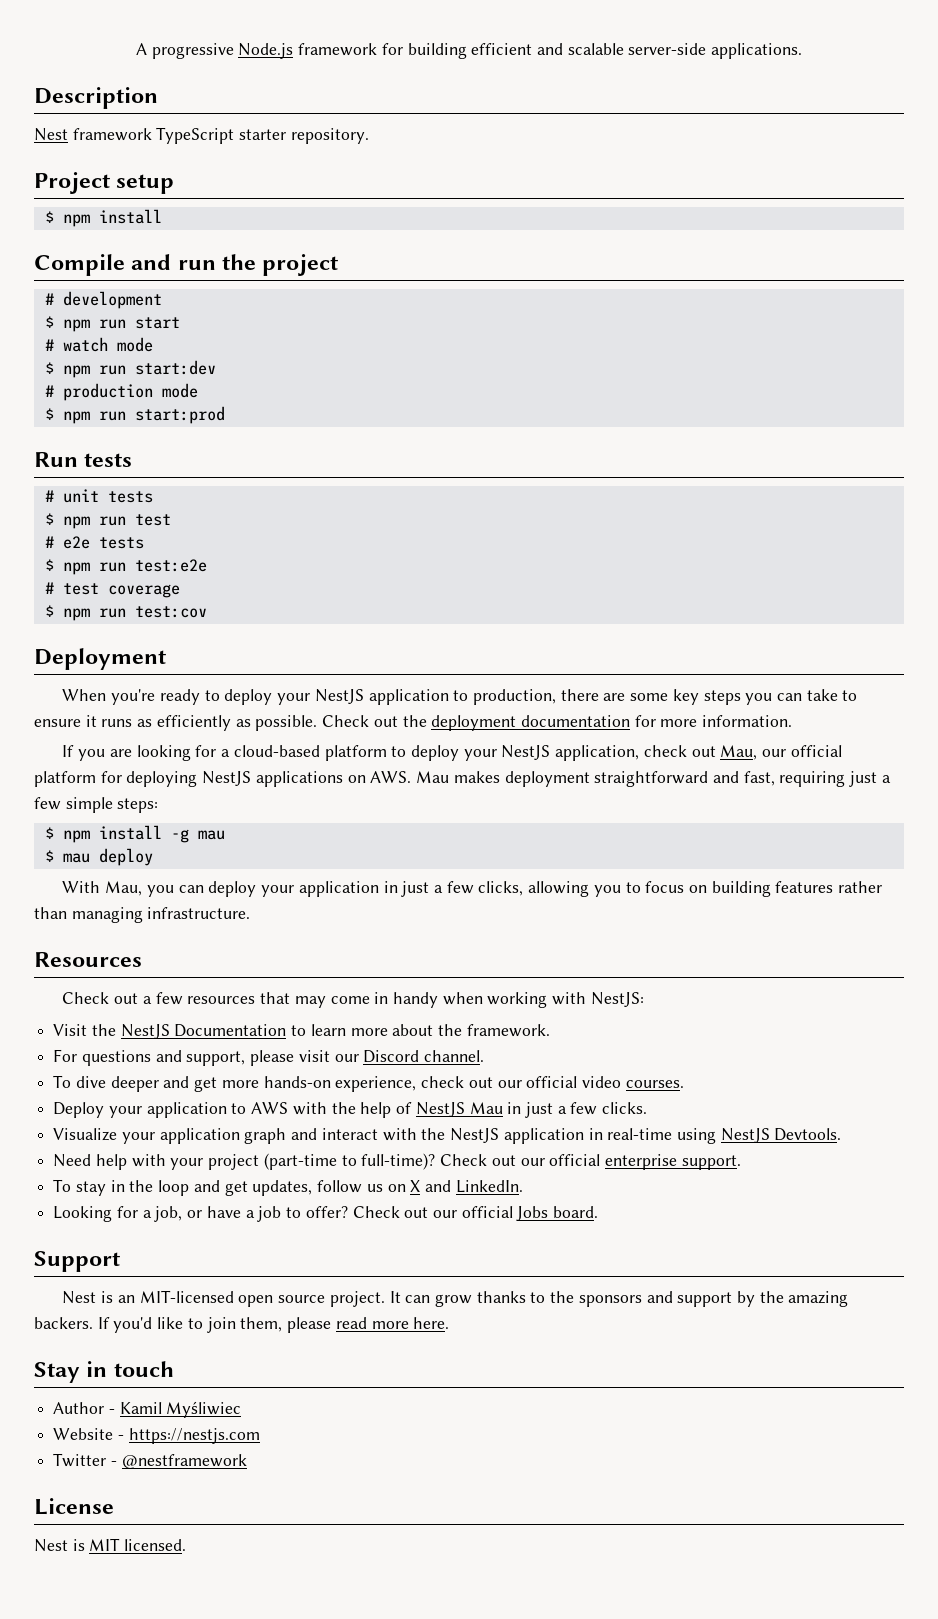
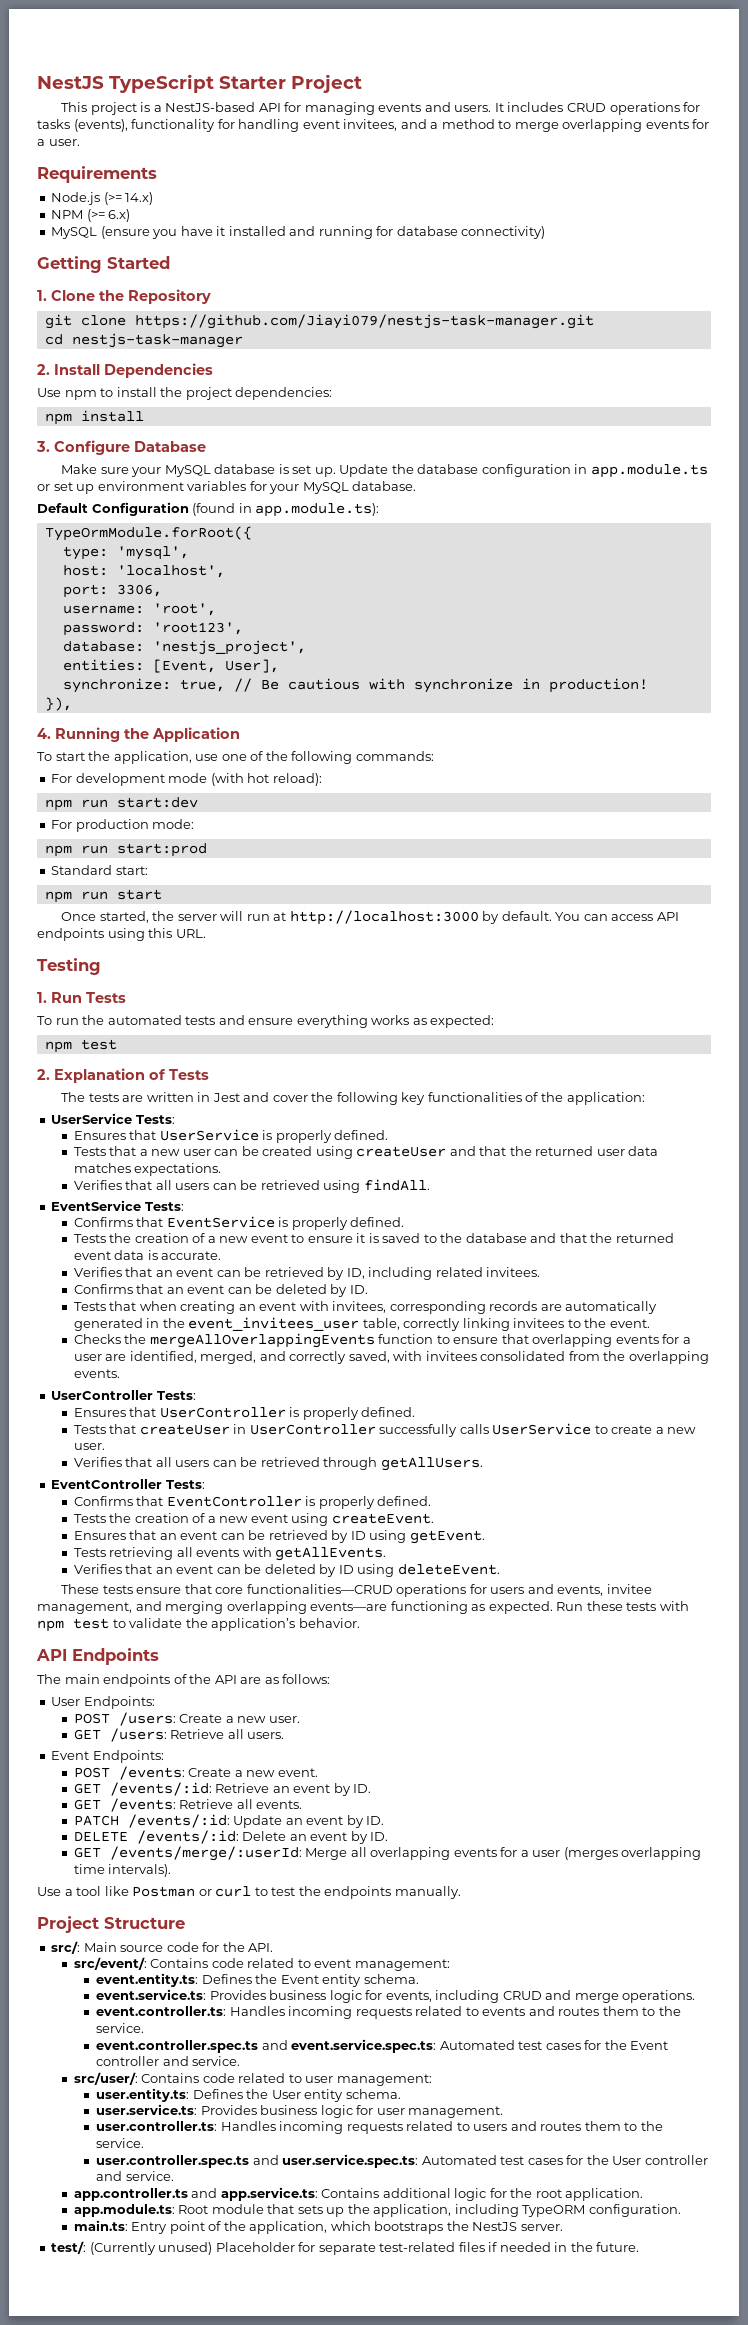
[135,43,803,59] [34,87,158,109] [34,127,369,144] [34,172,175,194] [44,209,162,227] [34,254,339,276] [44,291,162,309] [44,316,180,332] [44,337,153,352] [44,360,216,378] [44,383,198,401] [44,406,225,424] [34,452,133,467] [44,489,153,503] [44,513,171,529] [44,536,144,549] [44,559,207,575] [44,582,180,598] [44,605,207,621] [34,648,166,670] [62,689,858,705] [34,715,793,731] [62,745,842,761] [34,771,891,787] [34,797,159,813] [44,825,225,843] [44,848,153,866] [62,881,883,897] [34,907,251,923] [34,952,142,967] [62,992,644,1008] [53,1024,550,1039] [53,1049,485,1066] [53,1075,684,1092] [53,1102,648,1118] [53,1128,842,1144] [53,1153,741,1170] [53,1179,523,1196] [53,1206,599,1222] [34,1251,120,1272] [62,1290,849,1307] [34,1317,450,1333] [34,1361,174,1383] [53,1401,242,1418] [53,1428,260,1444] [53,1453,247,1469] [34,1498,114,1515] [34,1538,187,1552] A progressive Node.js framework for building efficient and scalable server-side applications. // Description // Nest framework TypeScript starter repository. // Project setup // $ npm install // Compile and run the project // # development // $ npm run start // # watch mode // $ npm run start:dev // # production mode // $ npm run start:prod // Run tests // # unit tests // $ npm run test // # e2e tests // $ npm run test:e2e // # test coverage // $ npm run test:cov // Deployment // When you're ready to deploy your NestJS application to production, there are some key steps you can take to ensure it runs as efficiently as possible. Check out the deployment documentation for more information. // If you are looking for a cloud-based platform to deploy your NestJS application, check out Mau, our official platform for deploying NestJS applications on AWS. Mau makes deployment straightforward and fast, requiring just a few simple steps: // $ npm install -g mau // $ mau deploy // With Mau, you can deploy your application in just a few clicks, allowing you to focus on building features rather than managing infrastructure. // Resources // Check out a few resources that may come in handy when working with NestJS: // Visit the NestJS Documentation to learn more about the framework. // For questions and support, please visit our Discord channel. // To dive deeper and get more hands-on experience, check out our official video courses. // Deploy your application to AWS with the help of NestJS Mau in just a few clicks. // Visualize your application graph and interact with the NestJS application in real-time using NestJS Devtools. // Need help with your project (part-time to full-time)? Check out our official enterprise support. // To stay in the loop and get updates, follow us on X and LinkedIn. // Looking for a job, or have a job to offer? Check out our official Jobs board. // Support // Nest is an MIT-licensed open source project. It can grow thanks to the sponsors and support by the amazing backers. If you'd like to join them, please read more here. // Stay in touch // Author - Kamil Myśliwiec // Website - https://nestjs.com // Twitter - @nestframework // License // Nest is MIT licensed. -> [37,74,362,93] [61,102,701,115] [37,119,710,132] [37,139,80,146] [37,166,157,183] [51,192,154,205] [51,209,131,222] [51,226,546,239] [37,256,170,273] [37,289,211,304] [44,314,594,329] [44,333,243,348] [37,363,213,378] [37,387,333,400] [44,410,144,425] [36,440,206,455] [61,464,708,478] [37,481,417,494] [37,502,380,517] [44,526,252,541] [62,546,189,560] [62,565,225,578] [62,584,162,598] [62,603,216,616] [62,622,243,636] [62,640,306,655] [62,659,279,673] [62,678,648,693] [44,697,72,711] [37,727,240,742] [37,751,434,764] [51,773,322,786] [44,797,198,811] [51,819,195,832] [44,843,207,857] [51,865,148,875] [44,889,162,903] [61,910,679,925] [37,928,206,941] [37,958,101,975] [37,992,126,1003] [37,1015,495,1028] [44,1039,117,1053] [37,1068,209,1083] [61,1092,645,1105] [51,1113,175,1124] [73,1129,389,1143] [73,1146,659,1159] [73,1163,222,1176] [73,1179,430,1193] [51,1200,184,1211] [73,1216,405,1230] [73,1233,674,1243] [73,1250,222,1260] [73,1267,541,1280] [73,1284,368,1297] [73,1301,658,1314] [73,1317,650,1331] [73,1333,691,1348] [73,1351,709,1364] [73,1369,120,1378] [51,1390,196,1400] [73,1407,416,1420] [73,1423,697,1437] [73,1443,105,1450] [73,1457,483,1471] [51,1479,205,1489] [73,1496,432,1509] [73,1513,434,1526] [73,1530,485,1544] [73,1547,387,1561] [73,1564,500,1577] [61,1584,652,1597] [37,1601,689,1614] [37,1618,360,1632] [36,1648,159,1665] [37,1674,331,1687] [51,1696,155,1709] [73,1712,300,1726] [73,1728,285,1742] [51,1750,164,1763] [73,1766,318,1780] [73,1782,372,1796] [73,1798,303,1812] [73,1814,385,1828] [73,1830,389,1844] [73,1846,702,1861] [73,1864,172,1877] [37,1886,461,1899] [37,1916,185,1933] [51,1941,274,1954] [73,1957,450,1971] [96,1973,419,1987] [96,1989,696,2003] [96,2006,681,2019] [96,2023,145,2033] [96,2039,669,2053] [96,2056,241,2066] [73,2072,432,2086] [96,2088,401,2102] [96,2104,504,2118] [96,2121,663,2134] [96,2138,145,2148] [96,2154,708,2168] [96,2171,174,2181] [73,2187,644,2201] [73,2204,681,2217] [73,2220,563,2234] [51,2241,640,2255] NestJS TypeScript Starter Project // This project is a NestJS-based API for managing events and users. It includes CRUD operations for tasks (events), functionality for handling event invitees, and a method to merge overlapping events for a user. // Requirements // Node.js (>= 14.x) // NPM (>= 6.x) // MySQL (ensure you have it installed and running for database connectivity) // Getting Started // 1. Clone the Repository // git clone https://github.com/Jiayi079/nestjs-task-manager.git // cd nestjs-task-manager // 2. Install Dependencies // Use npm to install the project dependencies: // npm install // 3. Configure Database // Make sure your MySQL database is set up. Update the database configuration in app.module.ts or set up environment variables for your MySQL database. // Default Configuration (found in app.module.ts): // TypeOrmModule.forRoot({ // type: 'mysql', // host: 'localhost', // port: 3306, // username: 'root', // password: 'root123', // database: 'nestjs_project', // entities: [Event, User], // synchronize: true, // Be cautious with synchronize in production! // }), // 4. Running the Application // To start the application, use one of the following commands: // For development mode (with hot reload): // npm run start:dev // For production mode: // npm run start:prod // Standard start: // npm run start // Once started, the server will run at http://localhost:3000 by default. You can access API endpoints using this URL. // Testing // 1. Run Tests // To run the automated tests and ensure everything works as expected: // npm test // 2. Explanation of Tests // The tests are written in Jest and cover the following key functionalities of the application: // UserService Tests: // Ensures that UserService is properly defined. // Tests that a new user can be created using createUser and that the returned user data matches expectations. // Verifies that all users can be retrieved using findAll. // EventService Tests: // Confirms that EventService is properly defined. // Tests the creation of a new event to ensure it is saved to the database and that the returned event data is accurate. // Verifies that an event can be retrieved by ID, including related invitees. // Confirms that an event can be deleted by ID. // Tests that when creating an event with invitees, corresponding records are automatically generated in the event_invitees_user table, correctly linking invitees to the event. // Checks the mergeAllOverlappingEvents function to ensure that overlapping events for a user are identified, merged, and correctly saved, with invitees consolidated from the overlapping events. // UserController Tests: // Ensures that UserController is properly defined. // Tests that createUser in UserController successfully calls UserService to create a new user. // Verifies that all users can be retrieved through getAllUsers. // EventController Tests: // Confirms that EventController is properly defined. // Tests the creation of a new event using createEvent. // Ensures that an event can be retrieved by ID using getEvent. // Tests retrieving all events with getAllEvents. // Verifies that an event can be deleted by ID using deleteEvent. // These tests ensure that core functionalities—CRUD operations for users and events, invitee management, and merging overlapping events—are functioning as expected. Run these tests with npm test to validate the application’s behavior. // API Endpoints // The main endpoints of the API are as follows: // User Endpoints: // POST /users: Create a new user. // GET /users: Retrieve all users. // Event Endpoints: // POST /events: Create a new event. // GET /events/:id: Retrieve an event by ID. // GET /events: Retrieve all events. // PATCH /events/:id: Update an event by ID. // DELETE /events/:id: Delete an event by ID. // GET /events/merge/:userId: Merge all overlapping events for a user (merges overlapping time intervals). // Use a tool like Postman or curl to test the endpoints manually. // Project Structure // src/: Main source code for the API. // src/event/: Contains code related to event management: // event.entity.ts: Defines the Event entity schema. // event.service.ts: Provides business logic for events, including CRUD and merge operations. // event.controller.ts: Handles incoming requests related to events and routes them to the service. // event.controller.spec.ts and event.service.spec.ts: Automated test cases for the Event controller and service. // src/user/: Contains code related to user management: // user.entity.ts: Defines the User entity schema. // user.service.ts: Provides business logic for user management. // user.controller.ts: Handles incoming requests related to users and routes them to the service. // user.controller.spec.ts and user.service.spec.ts: Automated test cases for the User controller and service. // app.controller.ts and app.service.ts: Contains additional logic for the root application. // app.module.ts: Root module that sets up the application, including TypeORM configuration. // main.ts: Entry point of the application, which bootstraps the NestJS server. // test/: (Currently unused) Placeholder for separate test-related files if needed in the future.

